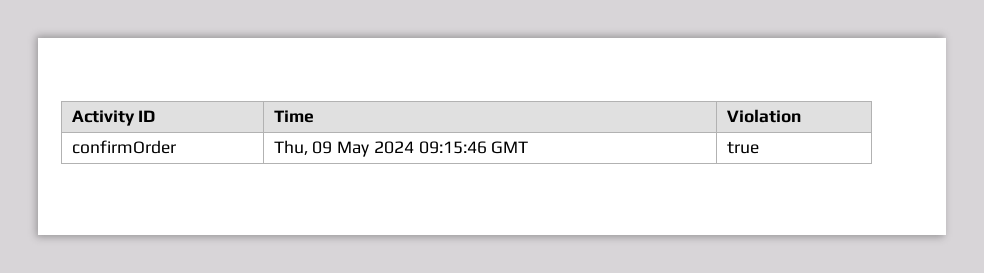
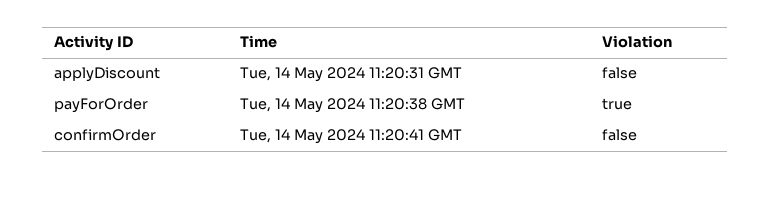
[71,140,176,154] [273,140,529,157] [726,141,759,154] confirmOrder | Thu, 09 May 2024 09:15:46 GMT | true -> [54,67,161,82] [240,67,462,82] [602,67,638,79] [54,98,149,113] [240,98,465,113] [602,98,633,110] [54,129,157,141] [240,129,462,144] [602,129,638,141] applyDiscount | Tue, 14 May 2024 11:20:31 GMT | false // payForOrder | Tue, 14 May 2024 11:20:38 GMT | true // confirmOrder | Tue, 14 May 2024 11:20:41 GMT | false

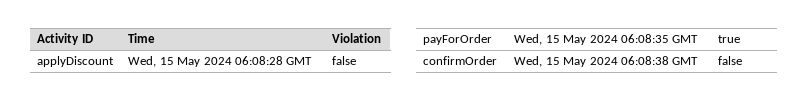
[240,67,424,82] Tue, 14 May 2024 11:20:31 -> [128,56,283,67] Wed, 15 May 2024 06:08:28
[240,98,427,113] Tue, 14 May 2024 11:20:38 -> [514,34,669,45] Wed, 15 May 2024 06:08:35
[240,129,424,144] Tue, 14 May 2024 11:20:41 -> [514,56,669,67] Wed, 15 May 2024 06:08:38

